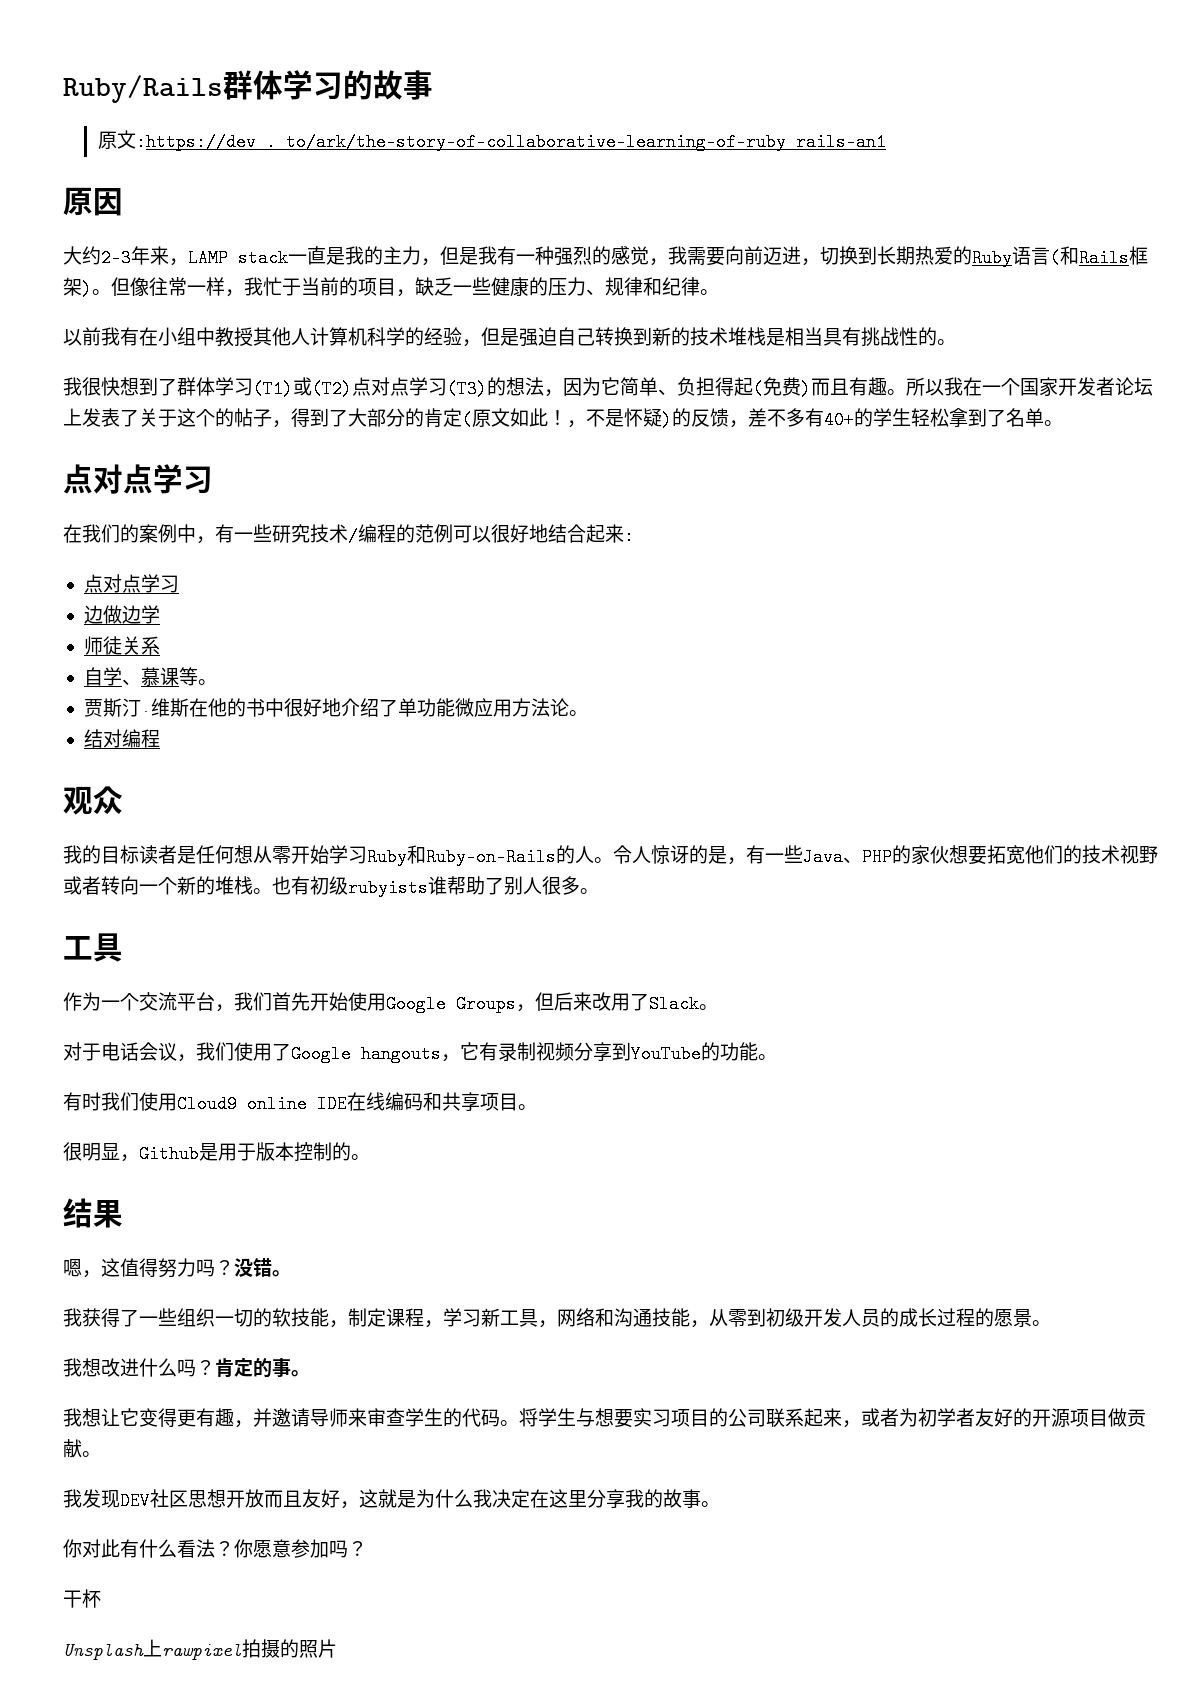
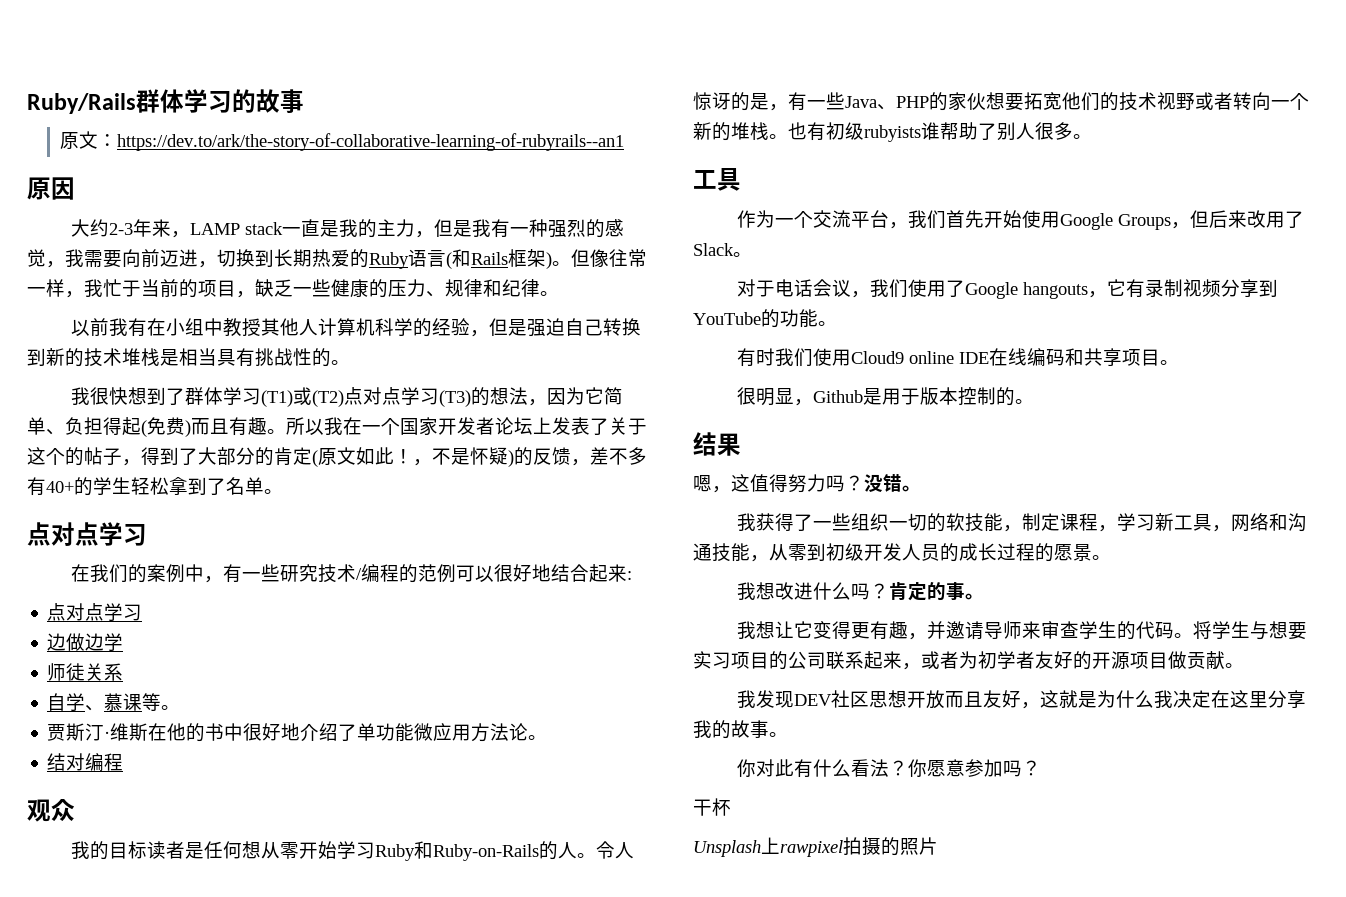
[135,133,886,151] :https://dev . to/ark/the-story-of-collaborative-learning-of-ruby rails-an1 -> [98,133,625,151] ：https://dev.to/ark/the-story-of-collaborative-learning-of-rubyrails--an1

